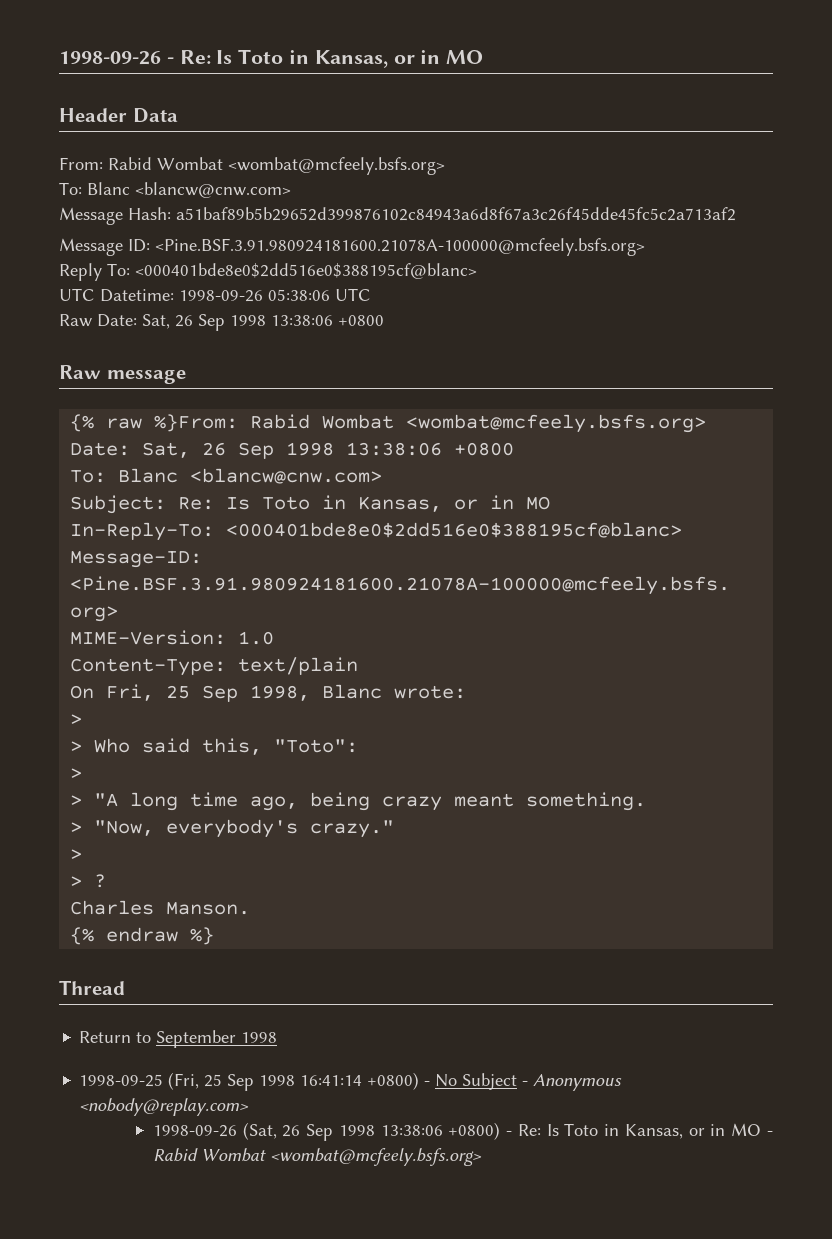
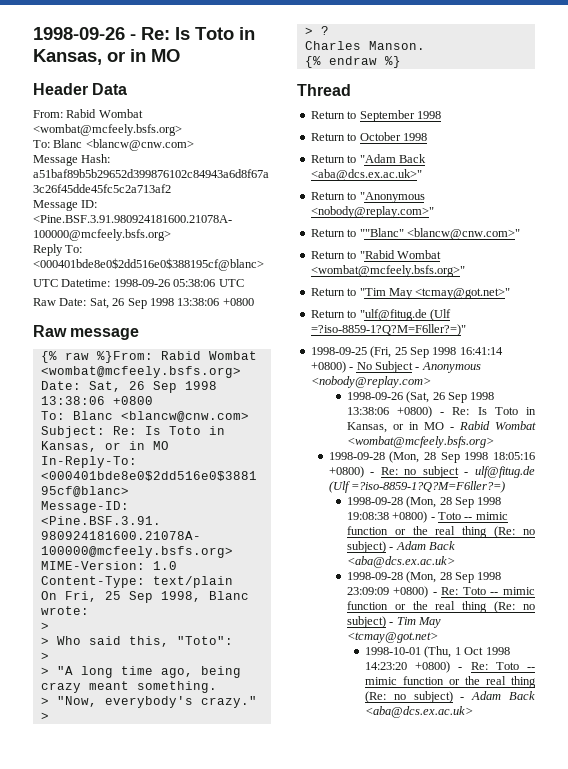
(278, 1037) none -> [310,132,427,141] [310,154,426,163] [310,169,422,181] [310,192,425,203] [310,206,434,218] [310,228,520,240] [310,250,441,259] [310,265,465,277] [310,288,511,299] [310,309,451,321] [310,324,466,336] // Return to October 1998 // Return to "Adam Back <aba@dcs.ex.ac.uk>" // Return to "Anonymous <nobody@replay.com>" // Return to ""Blanc" <blancw@cnw.com>" // Return to "Rabid Wombat <wombat@mcfeely.bsfs.org>" // Return to "Tim May <tcmay@got.net>" // Return to "ulf@fitug.de (Ulf =?iso-8859-1?Q?M=F6ller?=)"
(482, 1157) none -> [328,451,535,463] [328,466,535,478] [328,481,506,493] [346,496,502,508] [346,511,508,523] [346,526,535,538] [346,541,456,553] [346,556,455,568] [346,571,502,583] [346,586,535,598] [346,601,535,613] [346,616,442,628] [346,632,438,643] [364,646,510,658] [364,661,535,673] [364,676,536,688] [364,691,535,703] [364,706,473,718] // 1998-09-28 (Mon, 28 Sep 1998 18:05:16 +0800) - Re: no subject - ulf@fitug.de (Ulf =?iso-8859-1?Q?M=F6ller?=) // 1998-09-28 (Mon, 28 Sep 1998 19:08:38 +0800) - Toto -- mimic function or the real thing (Re: no subject) - Adam Back <aba@dcs.ex.ac.uk> // 1998-09-28 (Mon, 28 Sep 1998 23:09:09 +0800) - Re: Toto -- mimic function or the real thing (Re: no subject) - Tim May <tcmay@got.net> // 1998-10-01 (Thu, 1 Oct 1998 14:23:20 +0800) - Re: Toto -- mimic function or the real thing (Re: no subject) - Adam Back <aba@dcs.ex.ac.uk>

